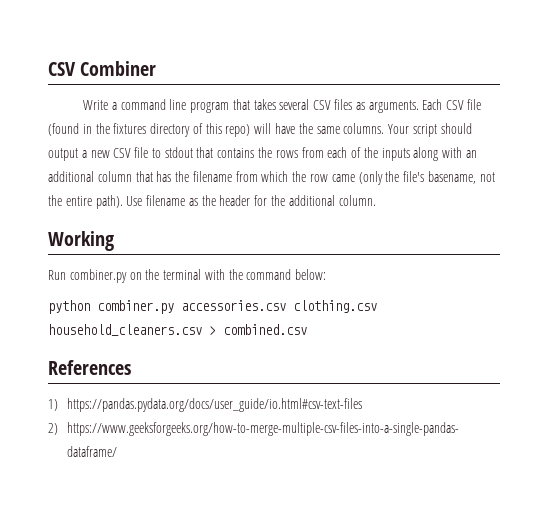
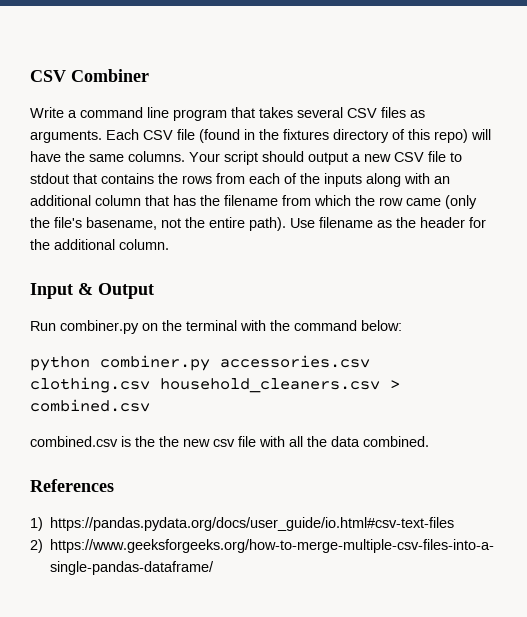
[48,231,114,251] Working -> [30,283,154,299] Input & Output
(307, 329) none -> [30,436,429,447] // combined.csv is the the new csv file with all the data combined.

